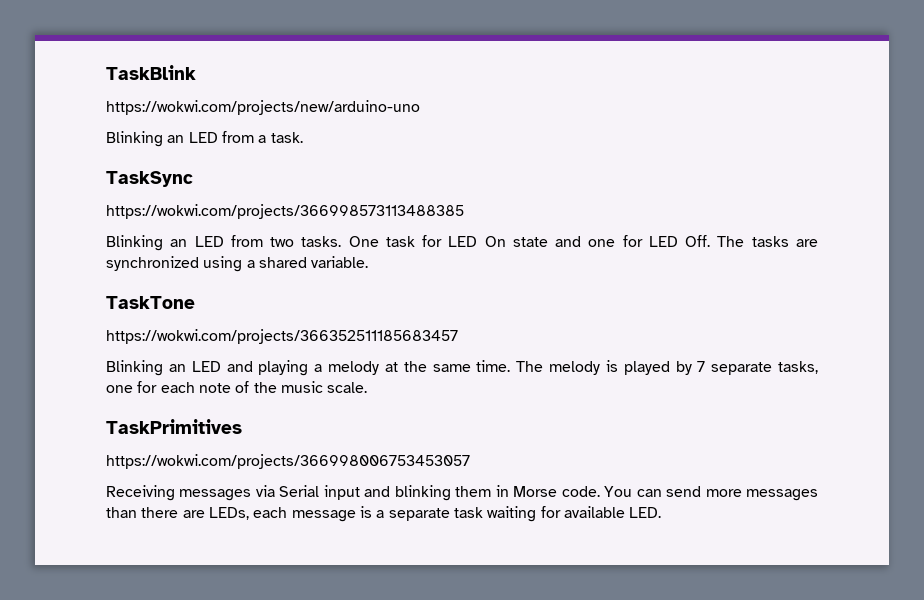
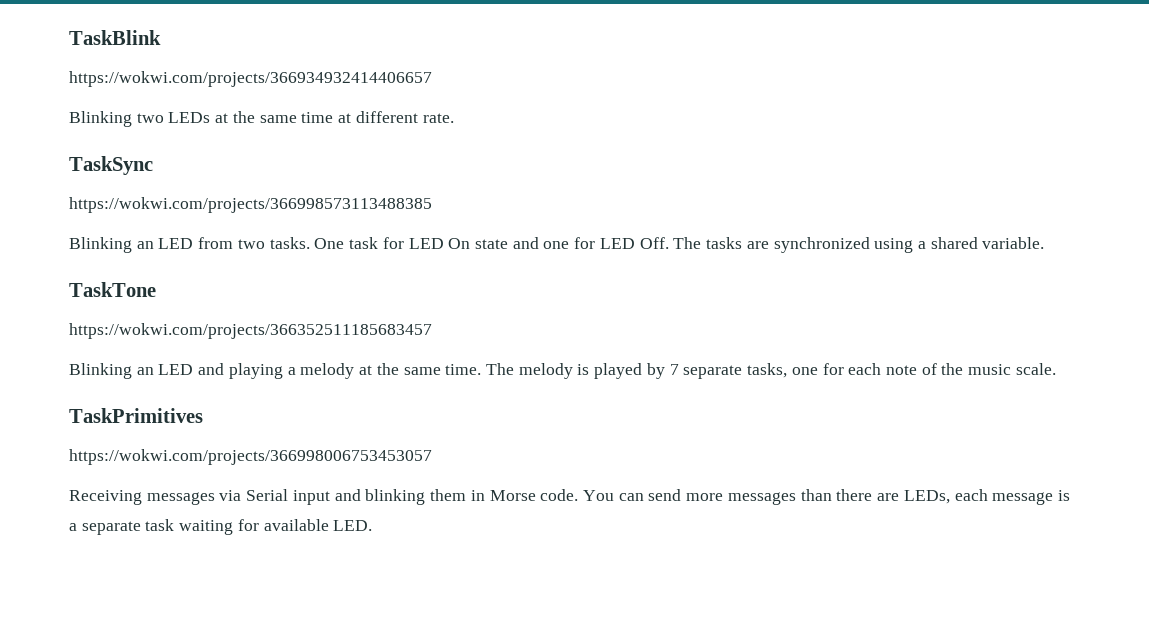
[106,100,420,115] [106,131,303,147] https://wokwi.com/projects/new/arduino-uno // Blinking an LED from a task. -> [69,71,432,87] [69,111,454,127] https://wokwi.com/projects/366934932414406657 // Blinking two LEDs at the same time at different rate.

